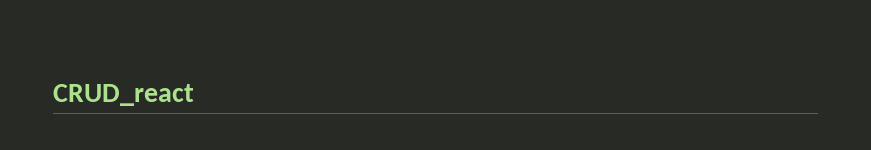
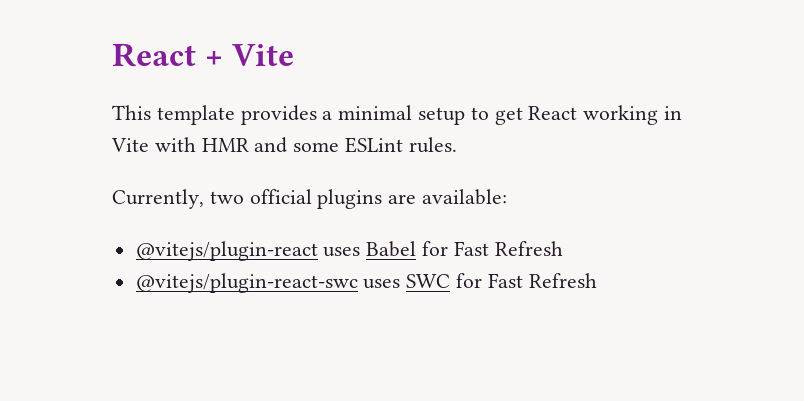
[53,84,194,106] CRUD_react -> [112,43,295,67] [112,105,683,125] [111,137,457,153] [112,189,508,209] [135,241,563,261] [135,273,597,293] React + Vite // This template provides a minimal setup to get React working in Vite with HMR and some ESLint rules. // Currently, two official plugins are available: // @vitejs/plugin-react uses Babel for Fast Refresh // @vitejs/plugin-react-swc uses SWC for Fast Refresh

